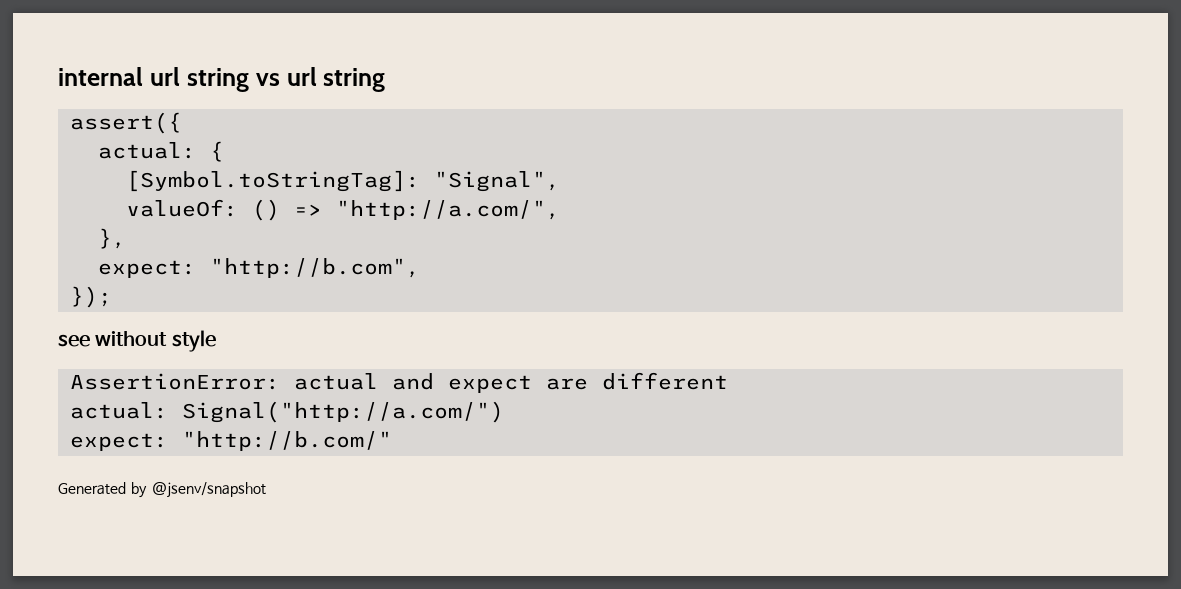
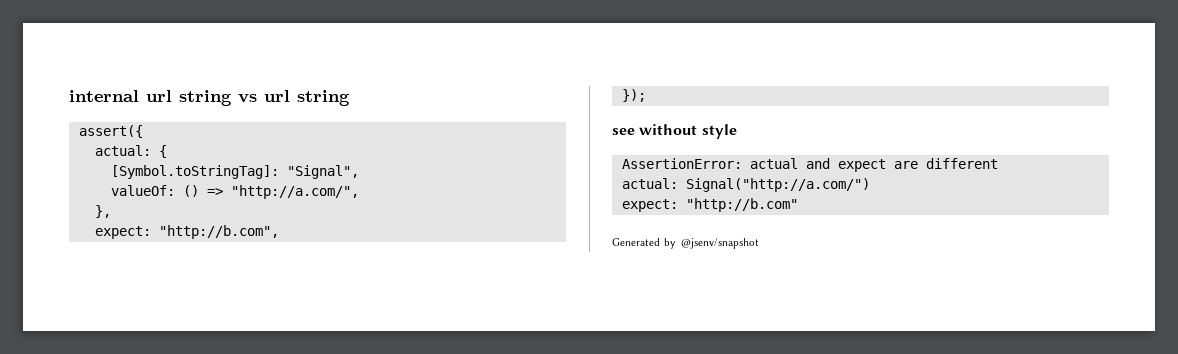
[181,431,392,451] "http://b.com/" -> [685,198,798,212] "http://b.com"

